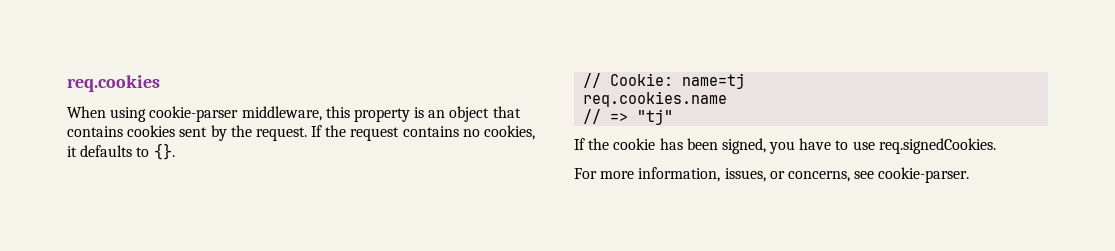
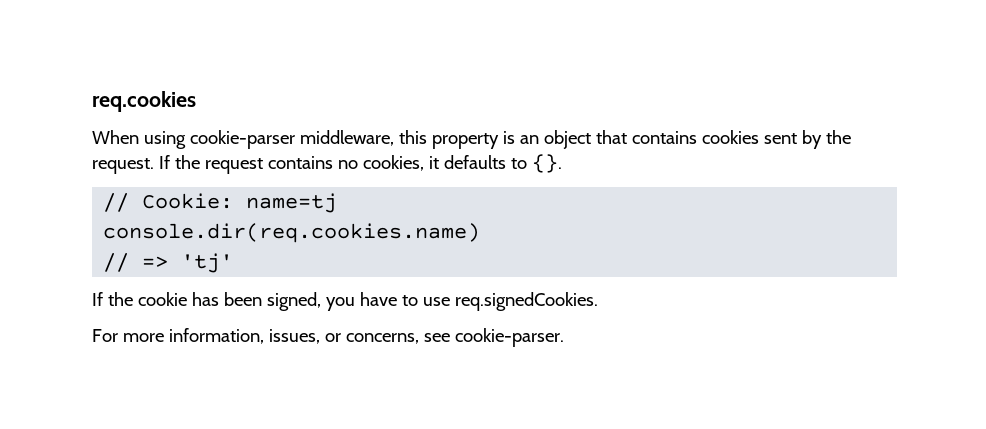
[583,91,728,107] req.cookies.name -> [103,223,481,243] console.dir(req.cookies.name)
[637,109,674,125] "tj" -> [181,253,234,273] 'tj'

